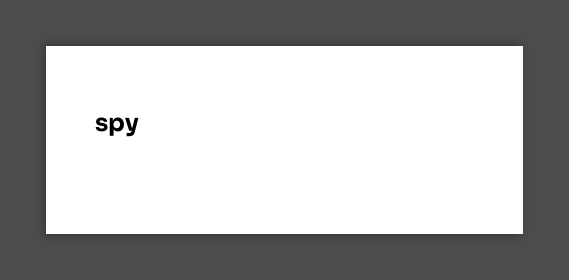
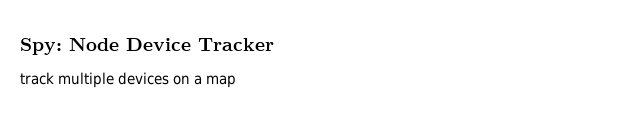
[95,117,139,137] spy -> [20,38,274,55] [20,72,237,88] Spy: Node Device Tracker // track multiple devices on a map

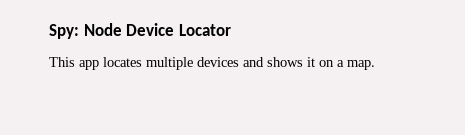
[198,38,274,51] [20,72,170,88] Tracker // track multiple devices -> [178,24,231,36] [49,57,315,70] Locator // This app locates multiple devices and shows it
[206,75,237,88] map -> [347,60,375,70] map.

